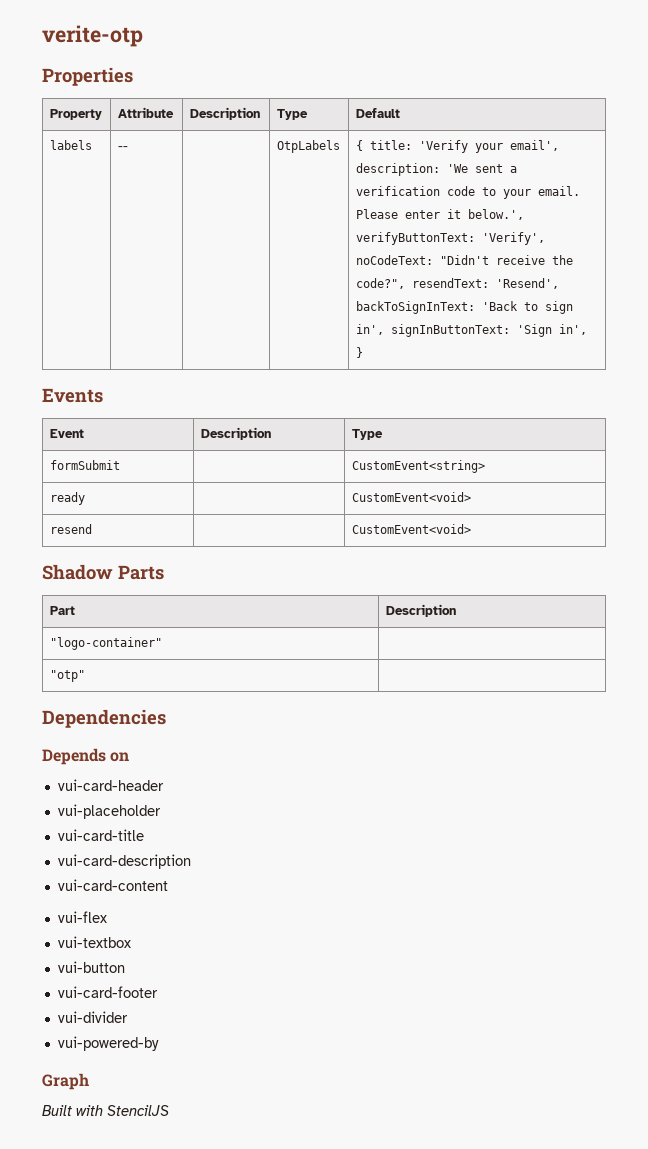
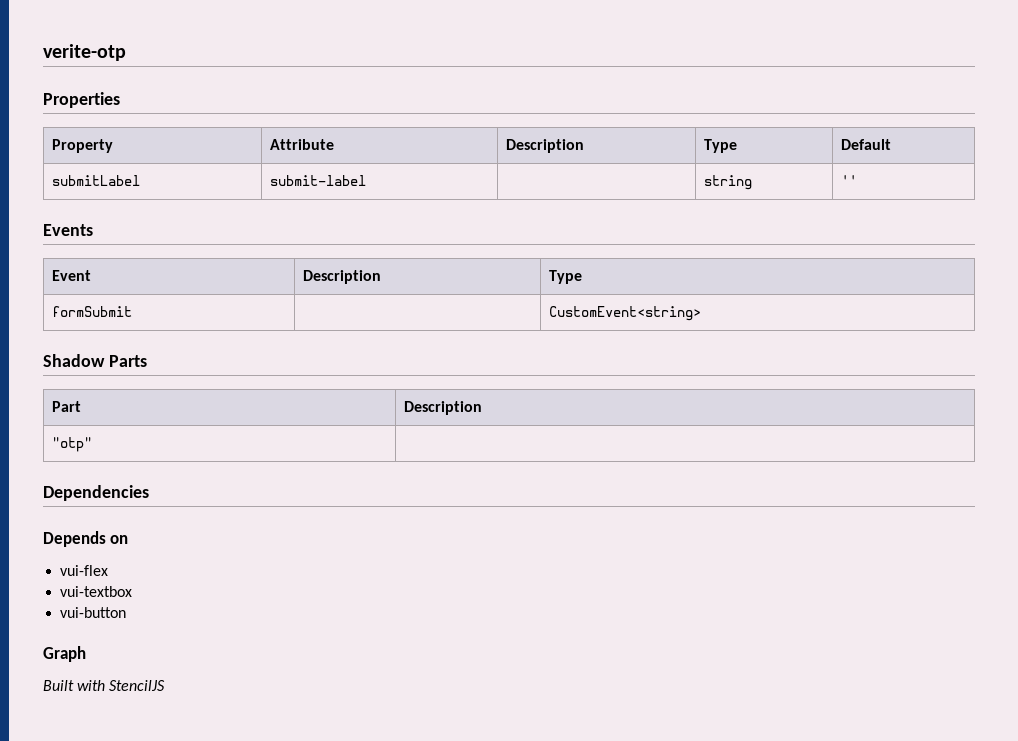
[49,140,92,150] [117,146,128,150] [276,140,340,153] [355,140,559,153] [355,163,517,176] [355,186,580,199] [355,209,524,220] [355,232,545,245] [355,255,573,265] [355,278,559,289] [355,301,573,314] [355,324,587,337] [355,347,363,358] labels | -- | | OtpLabels | { title: 'Verify your email', description: 'We sent a verification code to your email. Please enter it below.', verifyButtonText: 'Verify', noCodeText: "Didn't receive the code?", resendText: 'Resend', backToSignInText: 'Back to sign in', signInButtonText: 'Sign in', } -> [51,175,140,186] [269,175,366,186] [703,175,752,190] [840,175,857,186] submitLabel | submit-label | | string | ''
[49,492,85,505] [351,492,471,502] [49,524,92,534] [351,524,471,534] // ready | | CustomEvent<void> // resend | | CustomEvent<void> -> (701, 313) none
[49,637,162,650] // "logo-container" | -> (482, 408) none
[57,779,164,791] [57,804,161,819] [57,829,144,841] [57,854,191,869] [57,879,168,891] // vui-card-header // vui-placeholder // vui-card-title // vui-card-description // vui-card-content -> (129, 539) none
[57,986,158,998] [57,1011,128,1023] [57,1036,159,1051] // vui-card-footer // vui-divider // vui-powered-by -> (127, 612) none

